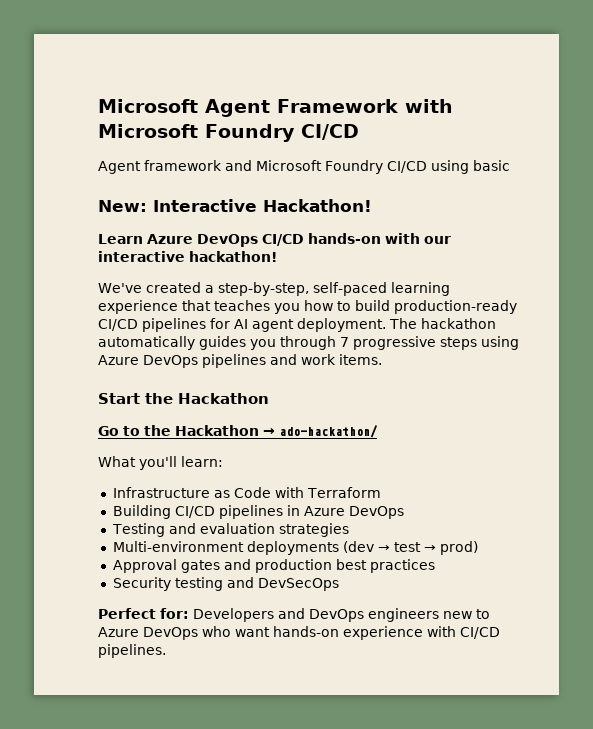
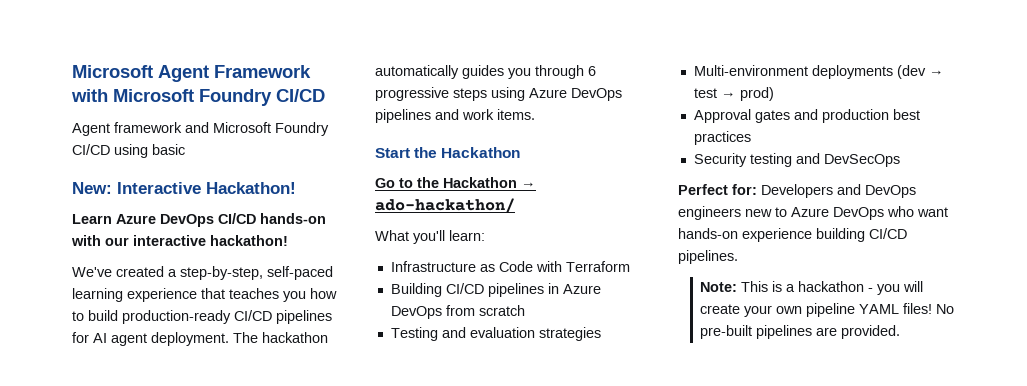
[340,337,349,347] 7 -> [588,66,596,76] 6
(404, 512) none -> [445,305,525,316] from scratch
[427,626,456,637] with -> [816,228,865,242] building
(166, 651) none -> [700,281,924,295] [700,303,955,317] [700,325,901,339] // Note: This is a hackathon - you will create your own pipeline YAML files! No pre-built pipelines are provided.

